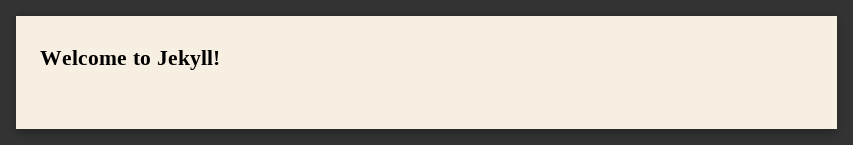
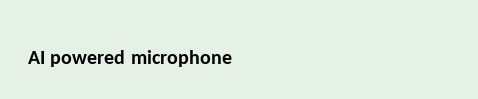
[40,50,220,70] Welcome to Jekyll! -> [28,50,232,67] AI powered microphone

